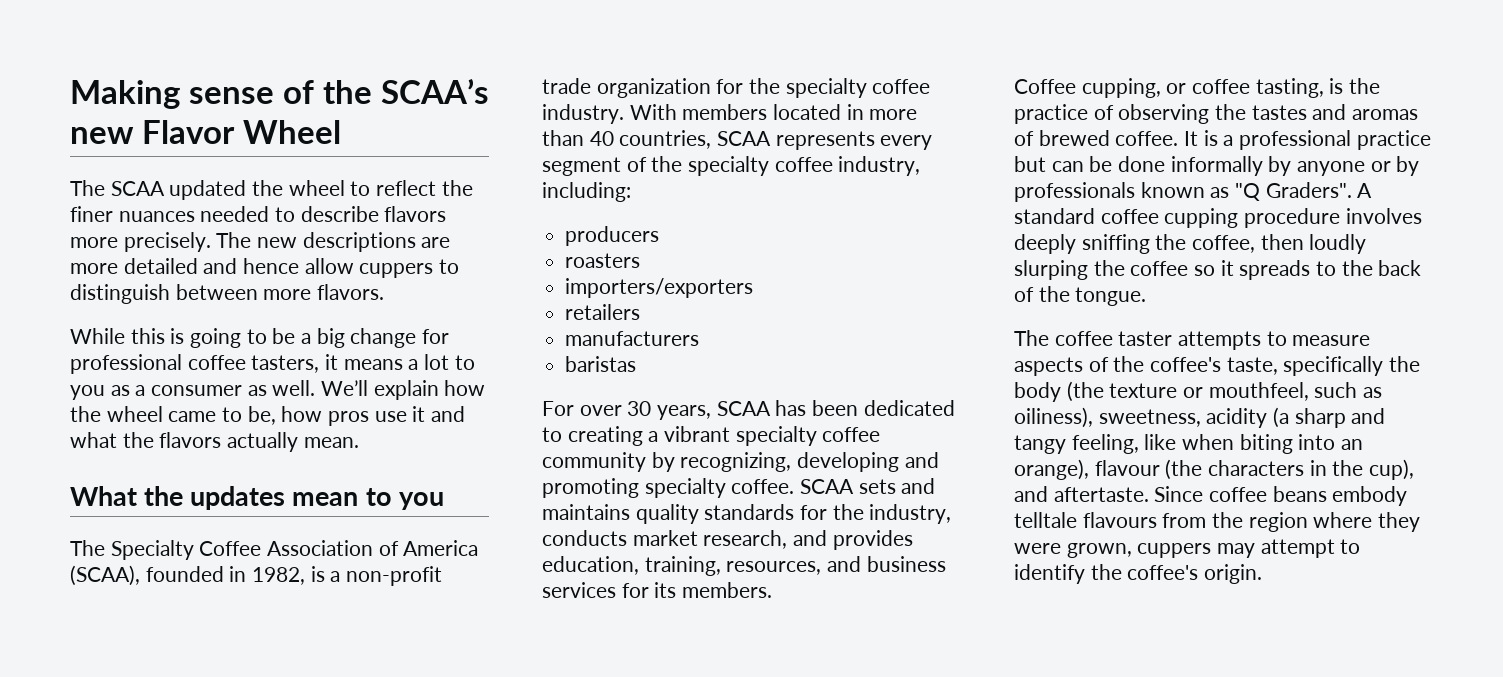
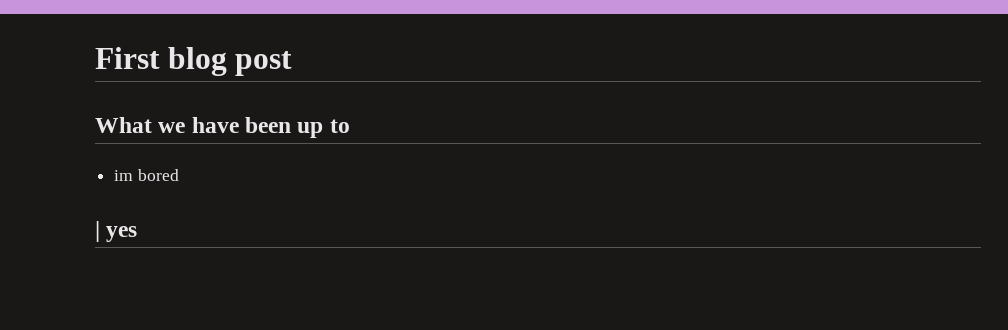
[70,79,489,109] [70,120,341,144] [70,180,473,200] [70,206,447,222] [70,232,451,252] [70,258,460,278] [70,284,385,304] [70,328,450,348] [70,354,475,374] [70,380,486,400] [70,406,466,426] [70,432,359,452] [70,486,444,510] [70,540,479,560] [70,565,443,586] [542,78,931,98] [542,104,918,124] [542,130,933,150] [542,156,921,176] [542,182,631,202] [565,226,660,246] [565,253,641,268] [565,278,754,298] [565,304,641,320] [565,331,700,346] [565,356,637,372] [542,400,955,420] [542,426,881,446] [542,452,939,472] [542,478,936,498] [542,504,952,524] [542,530,913,550] [542,556,946,576] [542,582,773,598] [1014,78,1381,98] [1014,104,1419,124] [1014,130,1431,150] [1014,156,1420,176] [1014,182,1373,202] [1014,208,1422,228] [1014,234,1367,254] [1014,260,1422,280] [1014,286,1147,306] [1014,330,1371,350] [1014,356,1421,376] [1014,381,1383,402] [1014,407,1386,428] [1014,434,1364,454] [1014,459,1415,480] [1014,486,1408,506] [1014,512,1421,532] [1014,539,1361,558] [1014,564,1263,584] Making sense of the SCAA’s new Flavor Wheel // The SCAA updated the wheel to reflect the finer nuances needed to describe flavors more precisely. The new descriptions are more detailed and hence allow cuppers to distinguish between more flavors. // While this is going to be a big change for professional coffee tasters, it means a lot to you as a consumer as well. We’ll explain how the wheel came to be, how pros use it and what the flavors actually mean. // What the updates mean to you // The Specialty Coffee Association of America (SCAA), founded in 1982, is a non-profit trade organization for the specialty coffee industry. With members located in more than 40 countries, SCAA represents every segment of the specialty coffee industry, including: // producers // roasters // importers/exporters // retailers // manufacturers // baristas // For over 30 years, SCAA has been dedicated to creating a vibrant specialty coffee community by recognizing, developing and promoting specialty coffee. SCAA sets and maintains quality standards for the industry, conducts market research, and provides education, training, resources, and business services for its members. // Coffee cupping, or coffee tasting, is the practice of observing the tastes and aromas of brewed coffee. It is a professional practice but can be done informally by anyone or by professionals known as "Q Graders". A standard coffee cupping procedure involves deeply sniffing the coffee, then loudly slurping the coffee so it spreads to the back of the tongue. // The coffee taster attempts to measure aspects of the coffee's taste, specifically the body (the texture or mouthfeel, such as oiliness), sweetness, acidity (a sharp and tangy feeling, like when biting into an orange), flavour (the characters in the cup), and aftertaste. Since coffee beans embody telltale flavours from the region where they were grown, cuppers may attempt to identify the coffee's origin. -> [95,47,293,76] [95,117,350,138] [114,169,179,181] [95,221,138,242] First blog post // What we have been up to // im bored // | yes

